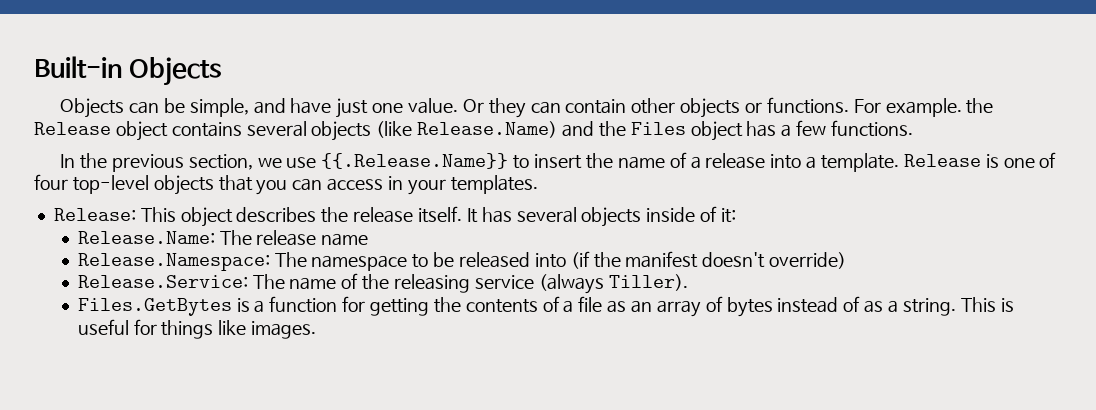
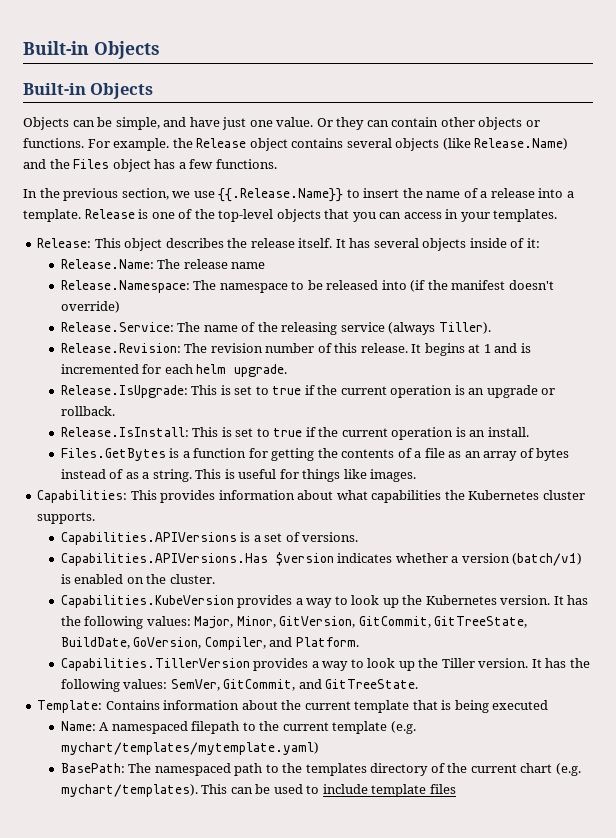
[34,56,221,86] Built-in Objects -> [23,41,160,59] [23,83,154,99] Built-in Objects // Built-in Objects
[34,174,68,190] four -> [194,209,215,219] the
(688, 282) none -> [60,343,531,356] [60,364,288,377] [60,385,556,398] [60,406,115,416] [60,427,529,440] // Release.Revision: The revision number of this release. It begins at 1 and is incremented for each helm upgrade. // Release.IsUpgrade: This is set to true if the current operation is an upgrade or rollback. // Release.IsInstall: This is set to true if the current operation is an install.
(317, 330) none -> [37,490,585,503] [37,512,96,524] [60,532,359,545] [60,552,583,566] [60,574,215,584] [60,595,589,608] [60,616,528,629] [60,637,359,650] [60,658,590,671] [60,679,419,692] [37,700,549,713] [60,721,416,734] [60,742,319,755] [60,763,581,776] [60,784,456,797] // Capabilities: This provides information about what capabilities the Kubernetes cluster supports. // Capabilities.APIVersions is a set of versions. // Capabilities.APIVersions.Has $version indicates whether a version (batch/v1) is enabled on the cluster. // Capabilities.KubeVersion provides a way to look up the Kubernetes version. It has the following values: Major, Minor, GitVersion, GitCommit, GitTreeState, BuildDate, GoVersion, Compiler, and Platform. // Capabilities.TillerVersion provides a way to look up the Tiller version. It has the following values: SemVer, GitCommit, and GitTreeState. // Template: Contains information about the current template that is being executed // Name: A namespaced filepath to the current template (e.g. mychart/templates/mytemplate.yaml) // BasePath: The namespaced path to the templates directory of the current chart (e.g. mychart/templates). This can be used to include template files

